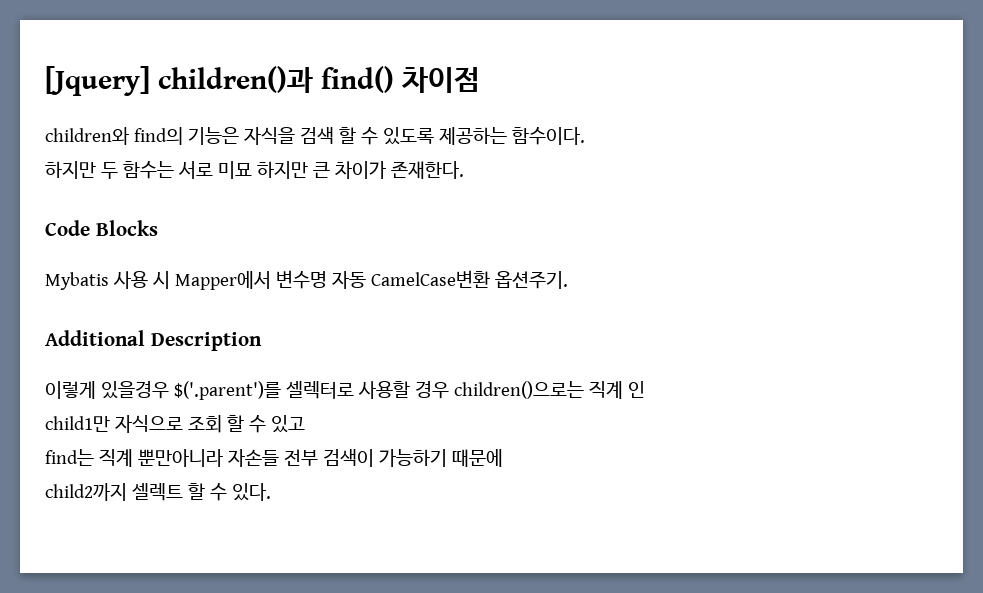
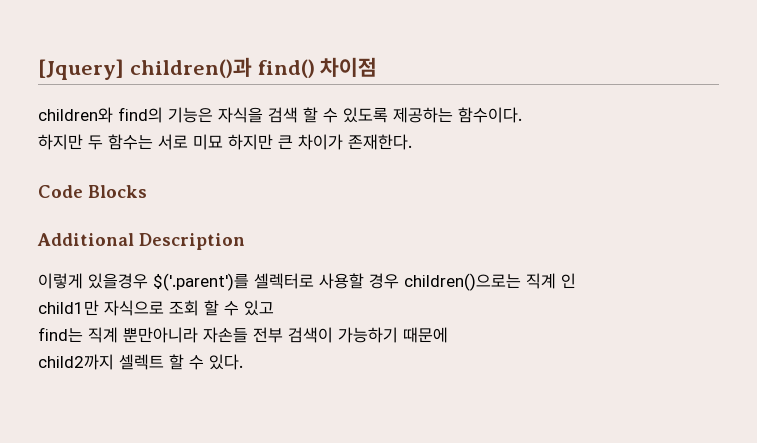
[45,270,568,290] // Mybatis 사용 시 Mapper에서 변수명 자동 CamelCase변환 옵션주기. -> (147, 191) none

